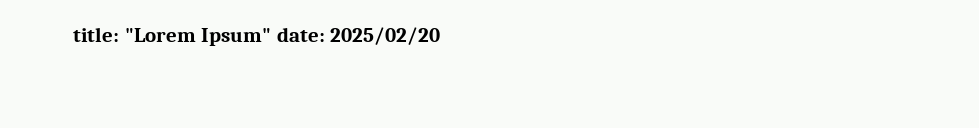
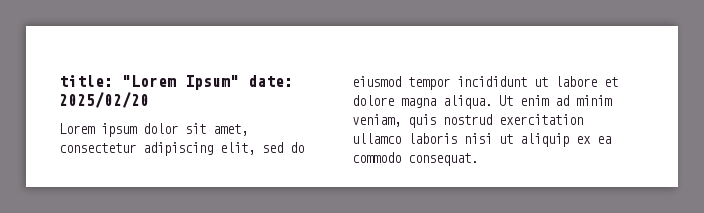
(441, 36) none -> [59,123,248,137] [59,142,304,156] [352,76,618,90] [352,95,612,109] [352,114,583,128] [352,133,611,147] [352,152,478,166] // Lorem ipsum dolor sit amet, consectetur adipiscing elit, sed do eiusmod tempor incididunt ut labore et dolore magna aliqua. Ut enim ad minim veniam, quis nostrud exercitation ullamco laboris nisi ut aliquip ex ea commodo consequat.

